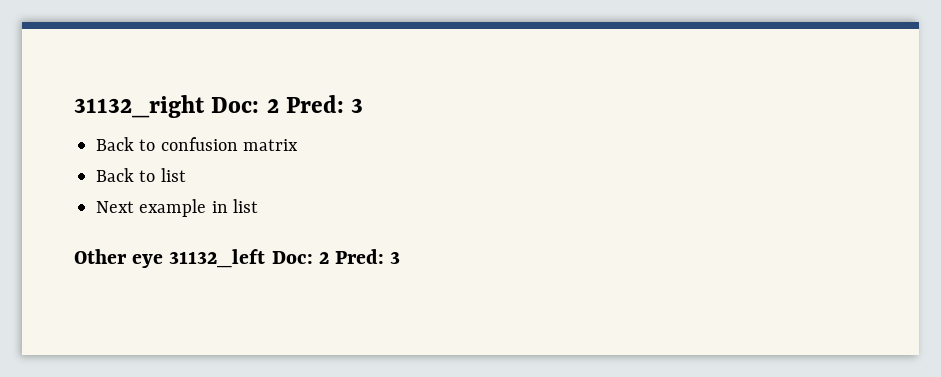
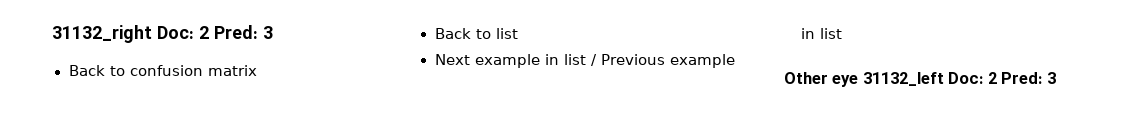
(259, 206) none -> [590,54,735,68] [800,28,842,39] / Previous example in list

